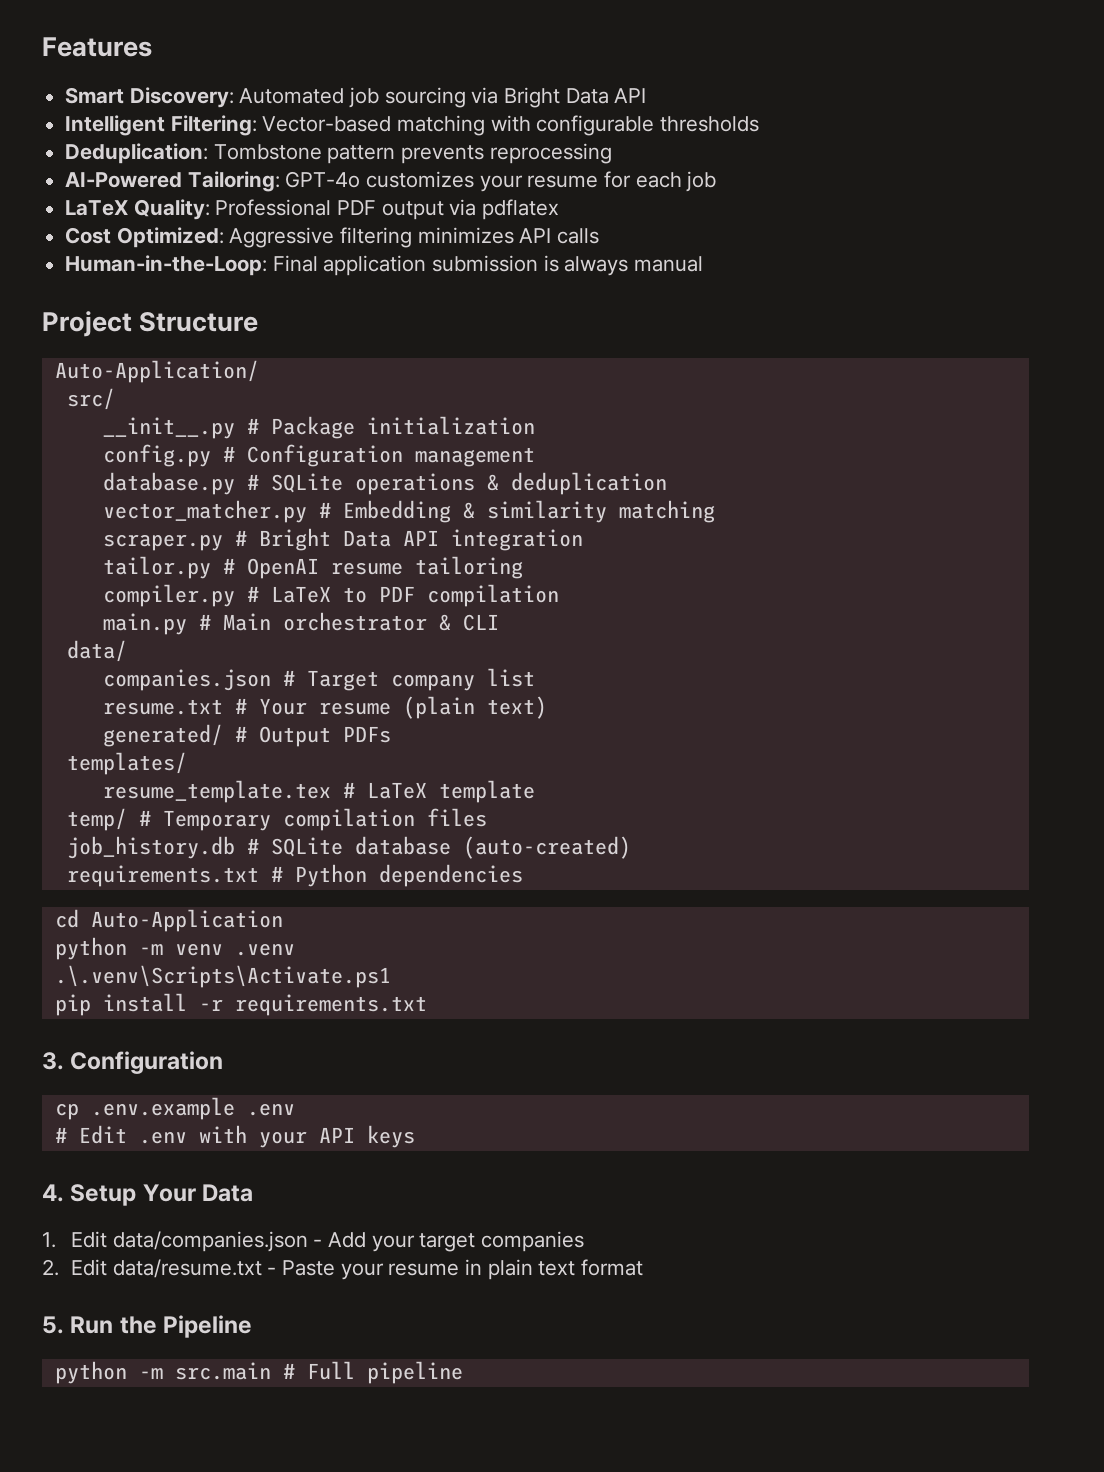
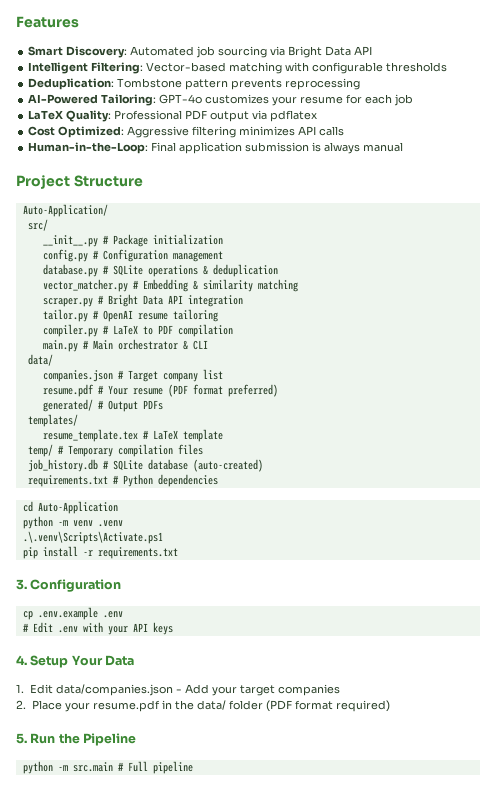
[102,699,223,715] resume.txt -> [42,384,94,397] resume.pdf
[402,696,547,719] (plain text) -> [167,384,278,397] (PDF format preferred)
[70,1259,643,1280] Edit data/resume.txt - Paste your resume in plain text format -> [31,700,390,712] Place your resume.pdf in the data/ folder (PDF format required)

